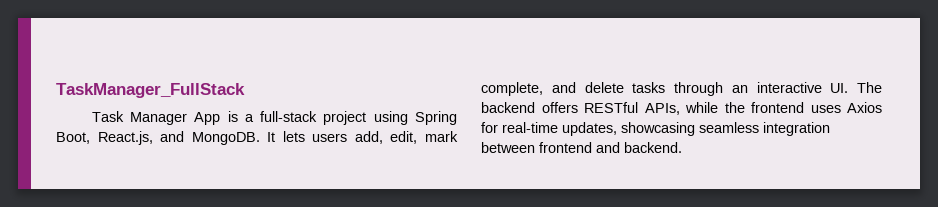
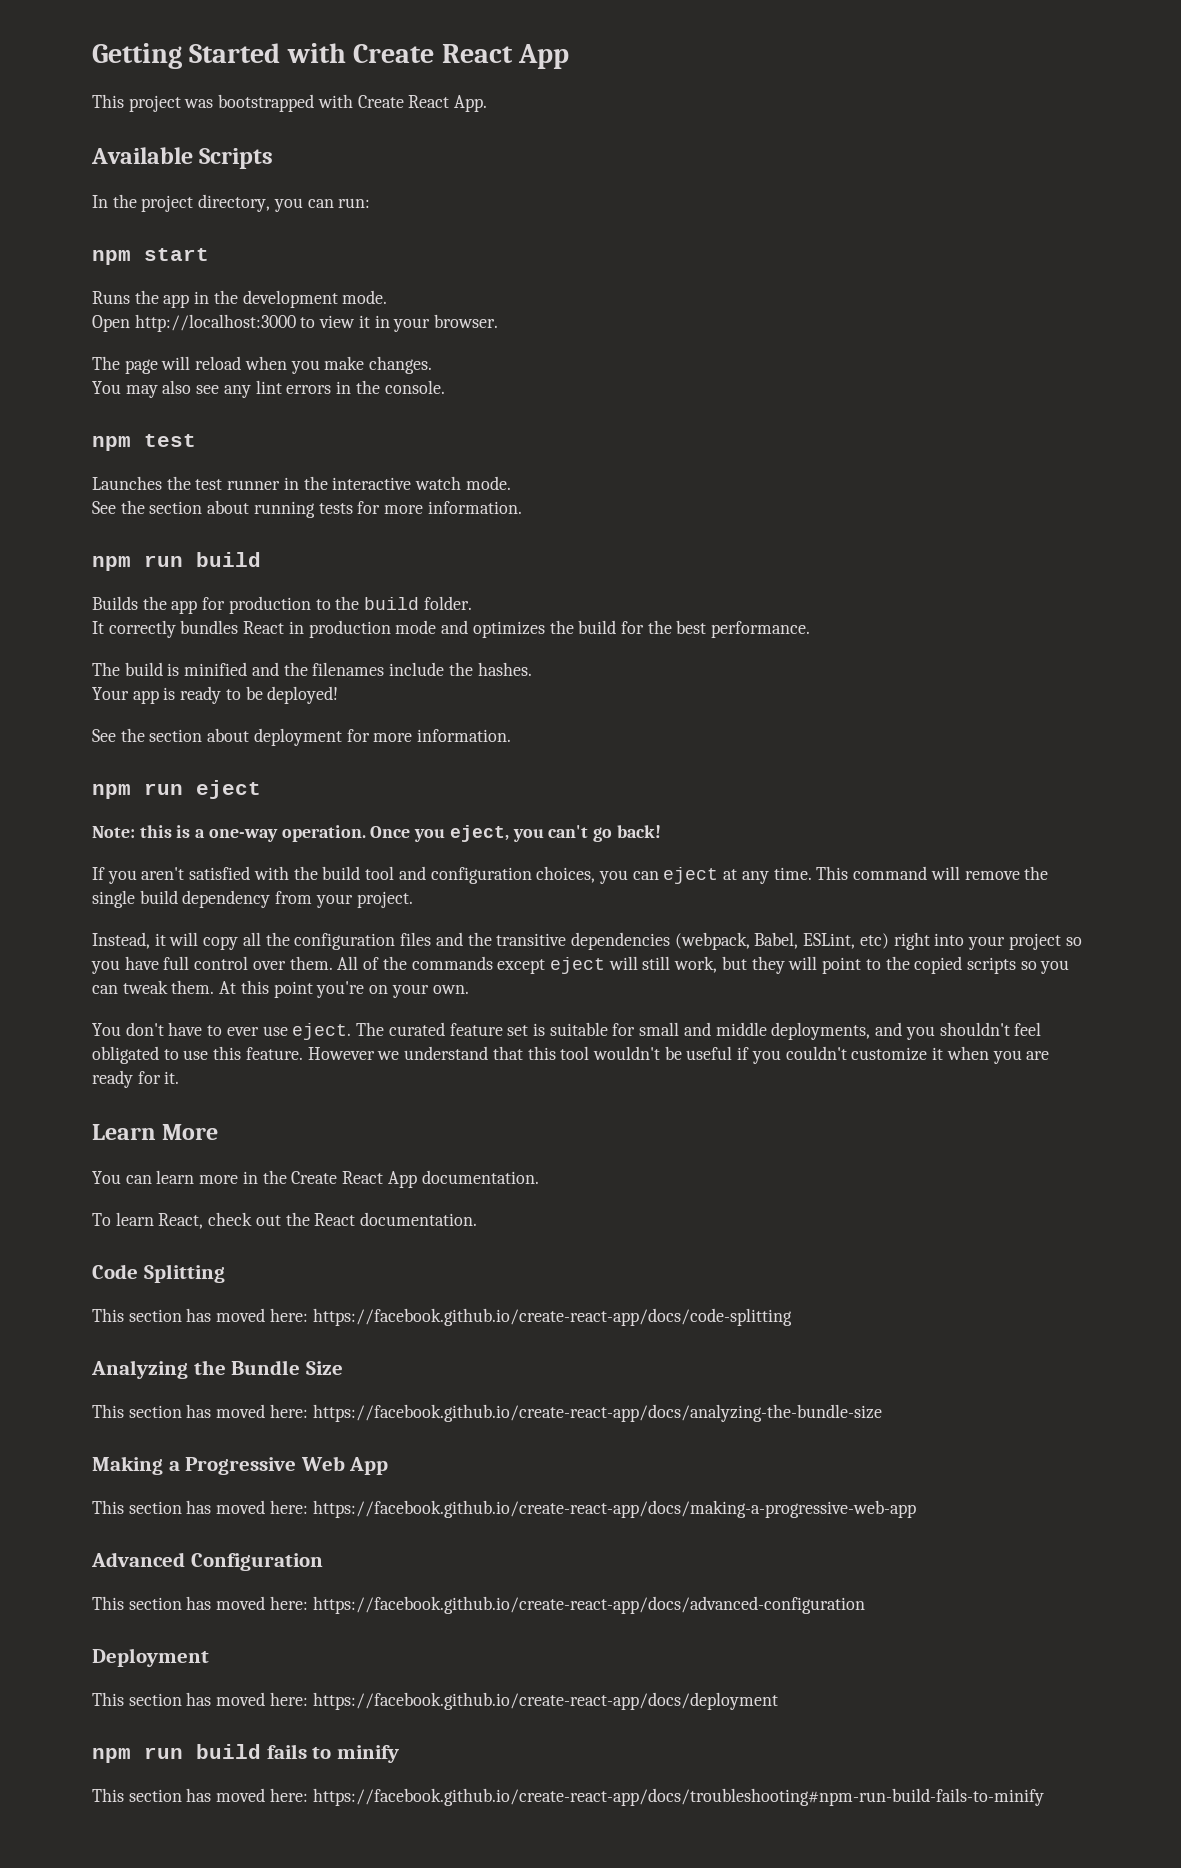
[56,83,245,98] [91,111,457,125] [56,131,458,145] [481,82,882,96] [481,102,882,115] [481,122,830,136] [481,142,682,153] TaskManager_FullStack // Task Manager App is a full-stack project using Spring Boot, React.js, and MongoDB. It lets users add, edit, mark complete, and delete tasks through an interactive UI. The backend offers RESTful APIs, while the frontend uses Axios for real-time updates, showcasing seamless integration between frontend and backend. -> [92,43,570,69] [92,94,488,112] [91,147,274,169] [92,194,371,212] [92,248,209,265] [92,290,388,308] [92,314,499,332] [92,356,433,374] [92,380,445,398] [92,434,196,451] [92,476,511,490] [92,500,522,518] [92,552,261,571] [92,596,472,614] [92,620,811,638] [92,662,532,676] [92,686,339,704] [92,728,512,746] [92,780,261,799] [92,825,661,842] [92,866,1049,884] [92,890,413,908] [92,932,1082,950] [91,956,1070,974] [92,980,469,998] [92,1022,1042,1040] [92,1046,1050,1064] [92,1070,180,1088] [92,1124,219,1140] [92,1170,539,1188] [92,1212,478,1229] [92,1264,225,1283] [92,1308,792,1326] [91,1360,343,1379] [92,1404,882,1422] [92,1456,389,1475] [92,1500,916,1518] [91,1552,323,1571] [92,1596,865,1614] [92,1648,209,1667] [92,1692,778,1710] [92,1744,399,1763] [92,1788,1044,1806] Getting Started with Create React App // This project was bootstrapped with Create React App. // Available Scripts // In the project directory, you can run: // npm start // Runs the app in the development mode. // Open http://localhost:3000 to view it in your browser. // The page will reload when you make changes. // You may also see any lint errors in the console. // npm test // Launches the test runner in the interactive watch mode. // See the section about running tests for more information. // npm run build // Builds the app for production to the build folder. // It correctly bundles React in production mode and optimizes the build for the best performance. // The build is minified and the filenames include the hashes. // Your app is ready to be deployed! // See the section about deployment for more information. // npm run eject // Note: this is a one-way operation. Once you eject, you can't go back! // If you aren't satisfied with the build tool and configuration choices, you can eject at any time. This command will remove the single build dependency from your project. // Instead, it will copy all the configuration files and the transitive dependencies (webpack, Babel, ESLint, etc) right into your project so you have full control over them. All of the commands except eject will still work, but they will point to the copied scripts so you can tweak them. At this point you're on your own. // You don't have to ever use eject. The curated feature set is suitable for small and middle deployments, and you shouldn't feel obligated to use this feature. However we understand that this tool wouldn't be useful if you couldn't customize it when you are ready for it. // Learn More // You can learn more in the Create React App documentation. // To learn React, check out the React documentation. // Code Splitting // This section has moved here: https://facebook.github.io/create-react-app/docs/code-splitting // Analyzing the Bundle Size // This section has moved here: https://facebook.github.io/create-react-app/docs/analyzing-the-bundle-size // Making a Progressive Web App // This section has moved here: https://facebook.github.io/create-react-app/docs/making-a-progressive-web-app // Advanced Configuration // This section has moved here: https://facebook.github.io/create-react-app/docs/advanced-configuration // Deployment // This section has moved here: https://facebook.github.io/create-react-app/docs/deployment // npm run build fails to minify // This section has moved here: https://facebook.github.io/create-react-app/docs/troubleshooting#npm-run-build-fails-to-minify

